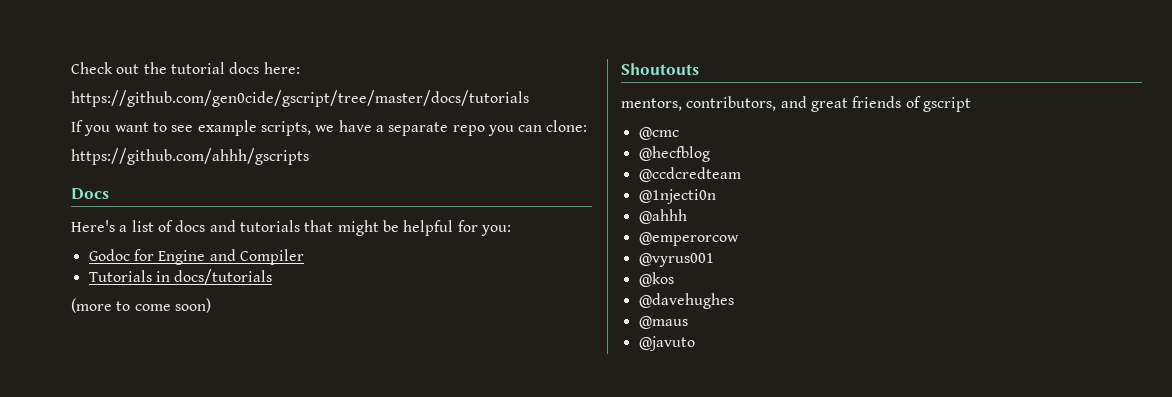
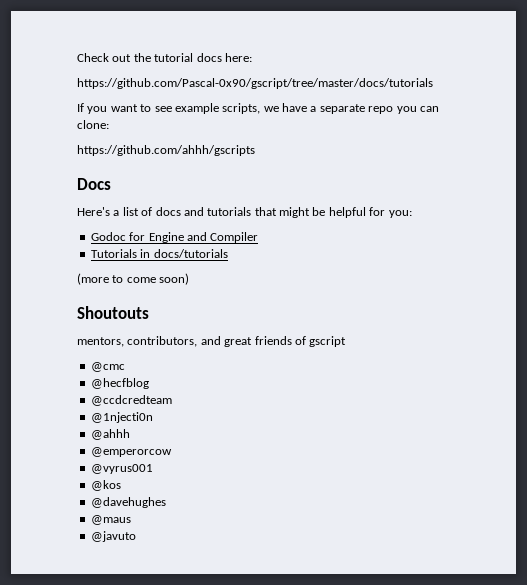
[71,90,529,107] https://github.com/gen0cide/gscript/tree/master/docs/tutorials -> [77,78,433,89] https://github.com/Pascal-0x90/gscript/tree/master/docs/tutorials

